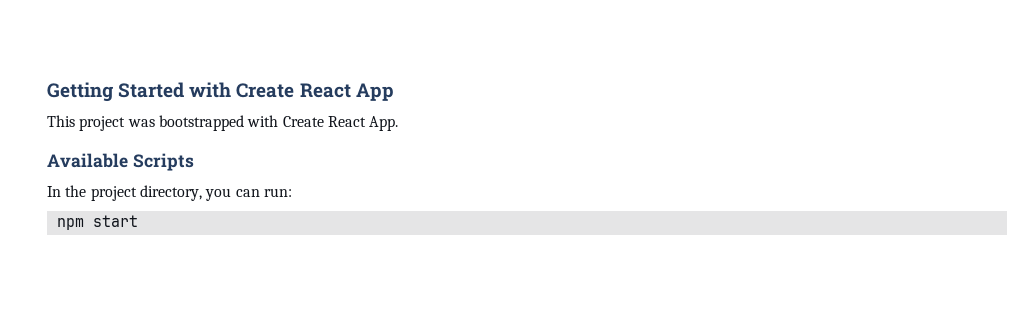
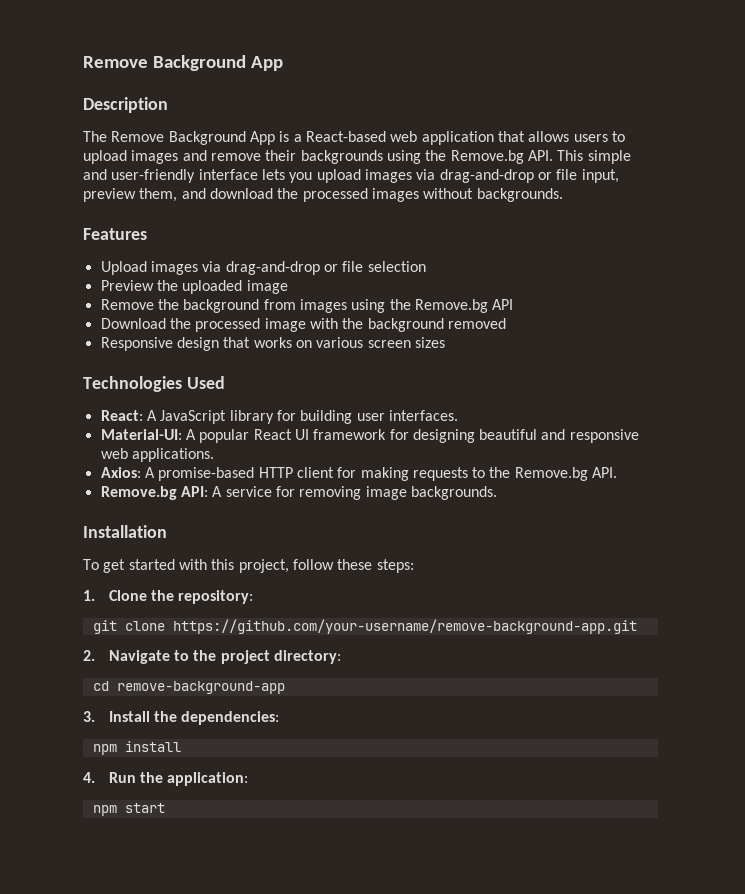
[47,82,394,102] [47,115,399,131] [47,153,194,171] [47,185,292,201] Getting Started with Create React App // This project was bootstrapped with Create React App. // Available Scripts // In the project directory, you can run: -> [83,55,283,71] [83,97,168,113] [83,131,625,145] [83,150,631,164] [83,169,619,183] [83,188,563,202] [83,228,147,240] [100,261,426,275] [100,280,288,294] [100,299,514,313] [100,318,506,332] [100,337,445,351] [83,376,225,392] [100,410,458,424] [100,429,639,443] [100,448,214,462] [100,467,618,481] [100,486,497,500] [83,525,167,538] [83,559,414,573] [83,590,254,604] [92,619,637,634] [83,650,342,664] [92,681,285,694] [83,711,280,725] [92,741,181,755] [83,772,249,786] Remove Background App // Description // The Remove Background App is a React-based web application that allows users to upload images and remove their backgrounds using the Remove.bg API. This simple and user-friendly interface lets you upload images via drag-and-drop or file input, preview them, and download the processed images without backgrounds. // Features // Upload images via drag-and-drop or file selection // Preview the uploaded image // Remove the background from images using the Remove.bg API // Download the processed image with the background removed // Responsive design that works on various screen sizes // Technologies Used // React: A JavaScript library for building user interfaces. // Material-UI: A popular React UI framework for designing beautiful and responsive web applications. // Axios: A promise-based HTTP client for making requests to the Remove.bg API. // Remove.bg API: A service for removing image backgrounds. // Installation // To get started with this project, follow these steps: // 1. Clone the repository: // git clone https://github.com/your-username/remove-background-app.git // 2. Navigate to the project directory: // cd remove-background-app // 3. Install the dependencies: // npm install // 4. Run the application:

